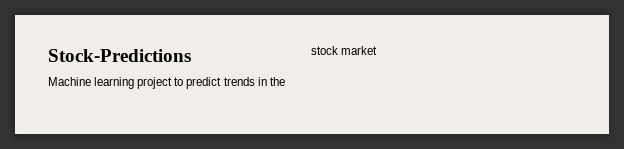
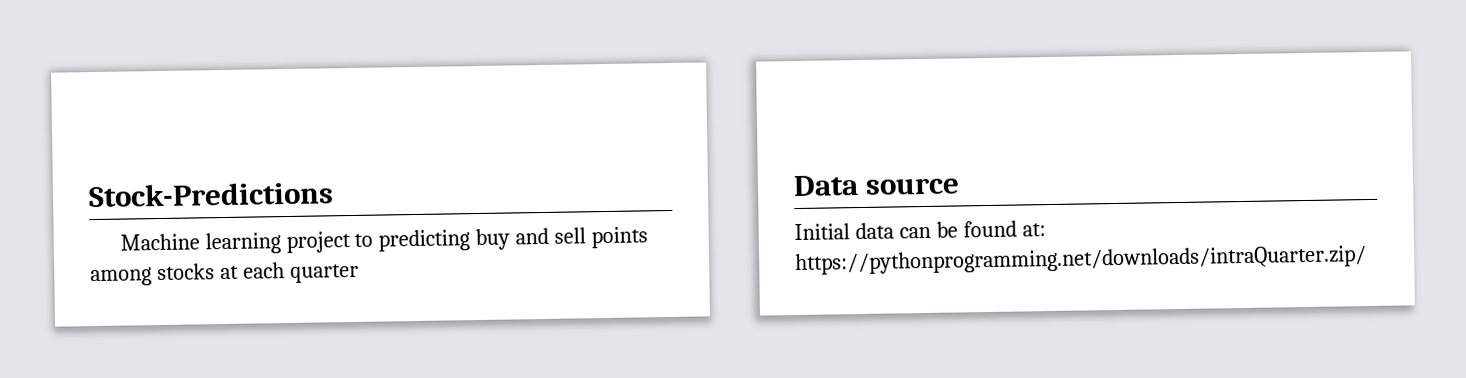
[186,77,285,89] [311,46,378,55] predict trends in the stock market -> [378,226,649,252] [90,262,359,287] [793,175,961,197] [794,220,1046,241] [795,245,1367,276] predicting buy and sell points among stocks at each quarter // Data source // Initial data can be found at: https://pythonprogramming.net/downloads/intraQuarter.zip/

